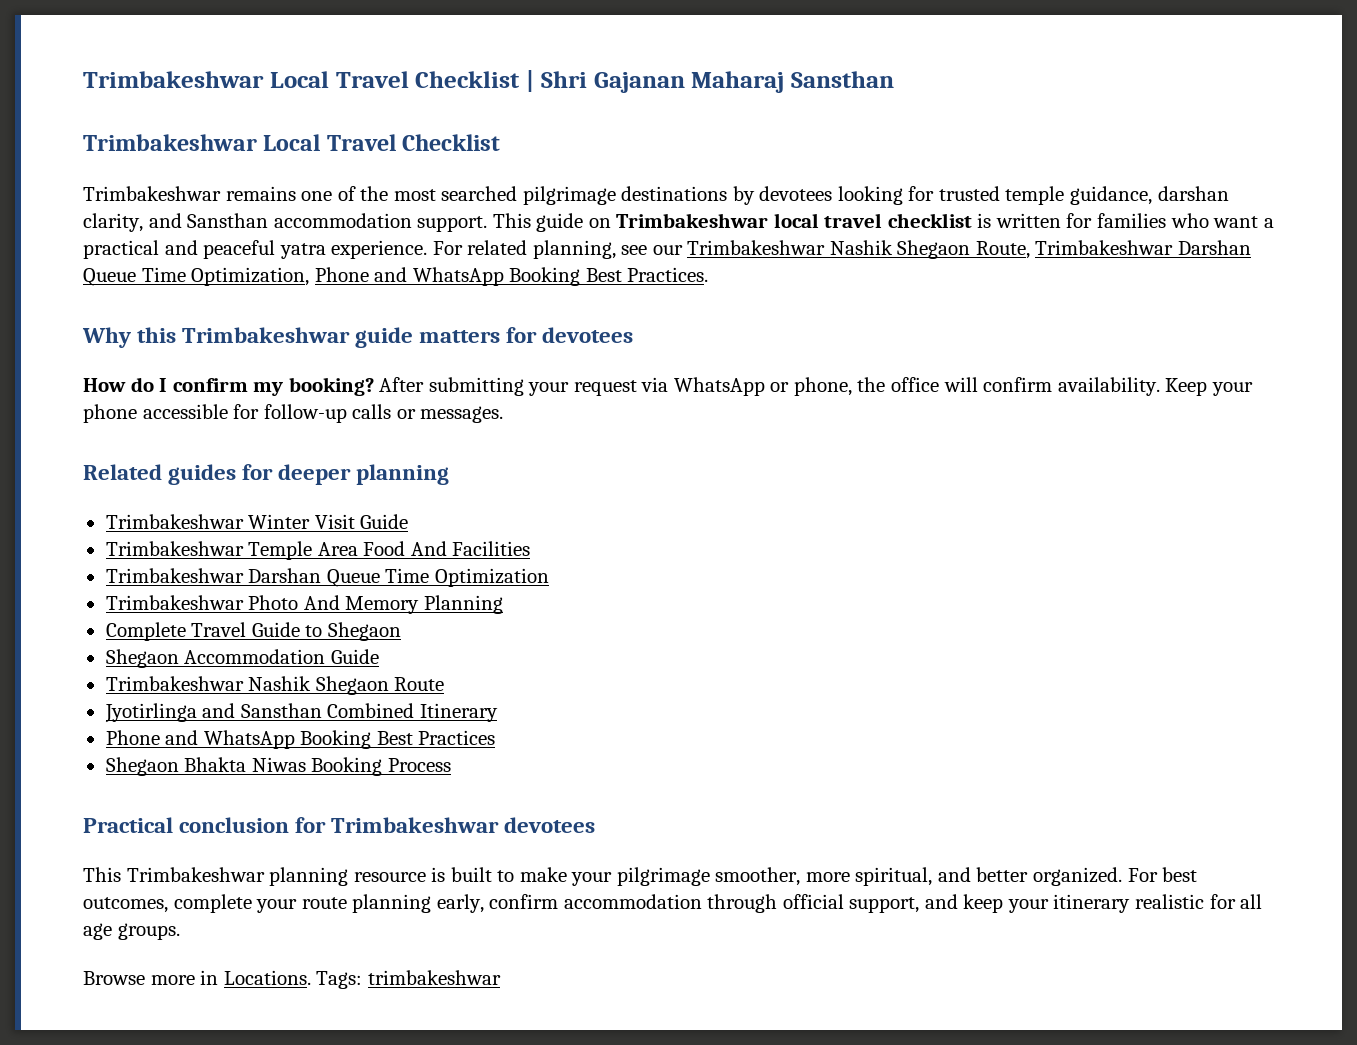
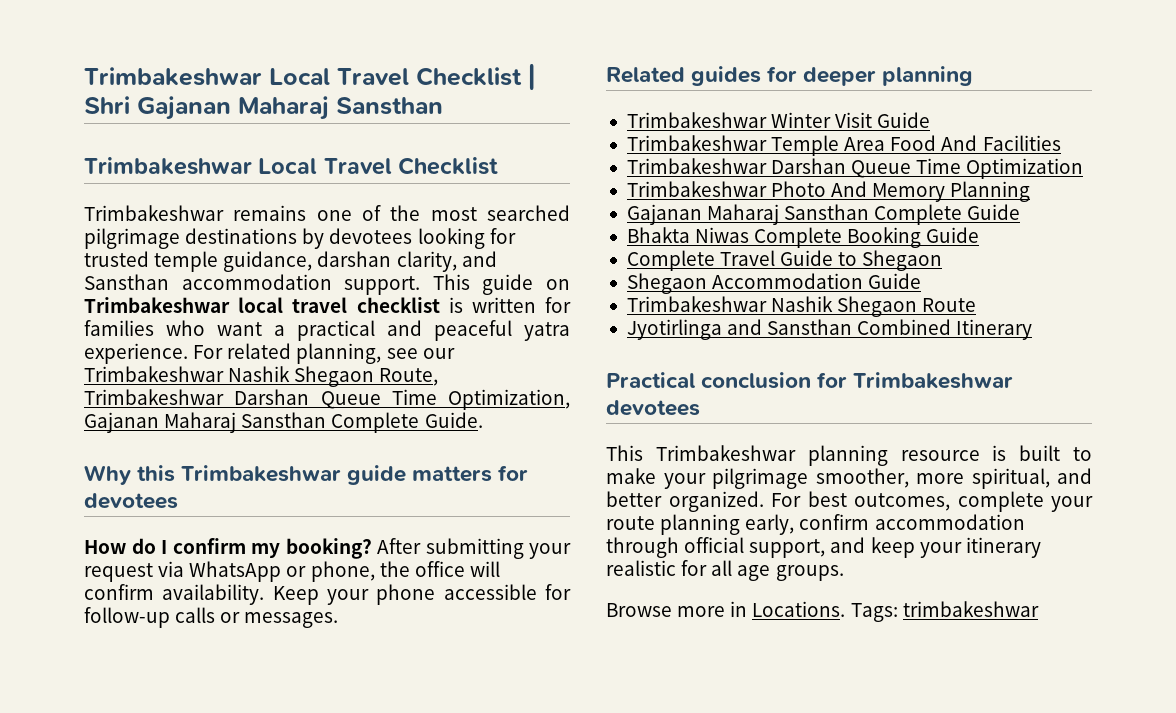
[314,267,709,286] Phone and WhatsApp Booking Best Practices. -> [84,412,483,433] Gajanan Maharaj Sansthan Complete Guide.
(503, 604) none -> [626,204,1021,225] [626,227,980,248] // Gajanan Maharaj Sansthan Complete Guide // Bhakta Niwas Complete Booking Guide
[105,730,496,749] [105,757,451,776] // Phone and WhatsApp Booking Best Practices // Shegaon Bhakta Niwas Booking Process -> (1033, 329) none

